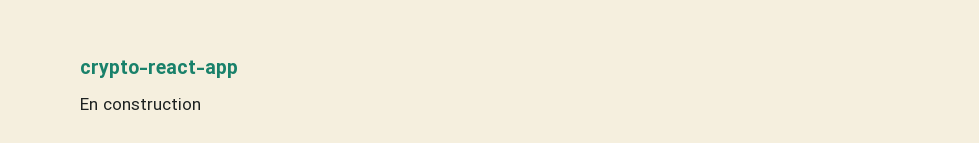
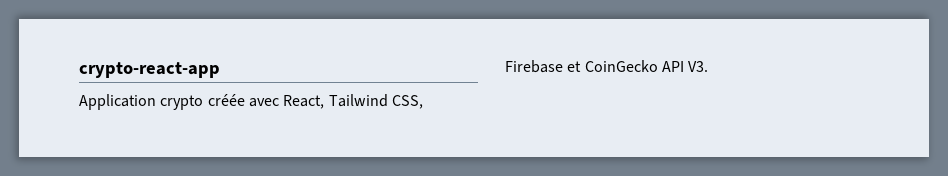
[80,98,201,110] En construction -> [79,94,423,110] [505,60,709,73] Application crypto créée avec React, Tailwind CSS, Firebase et CoinGecko API V3.

